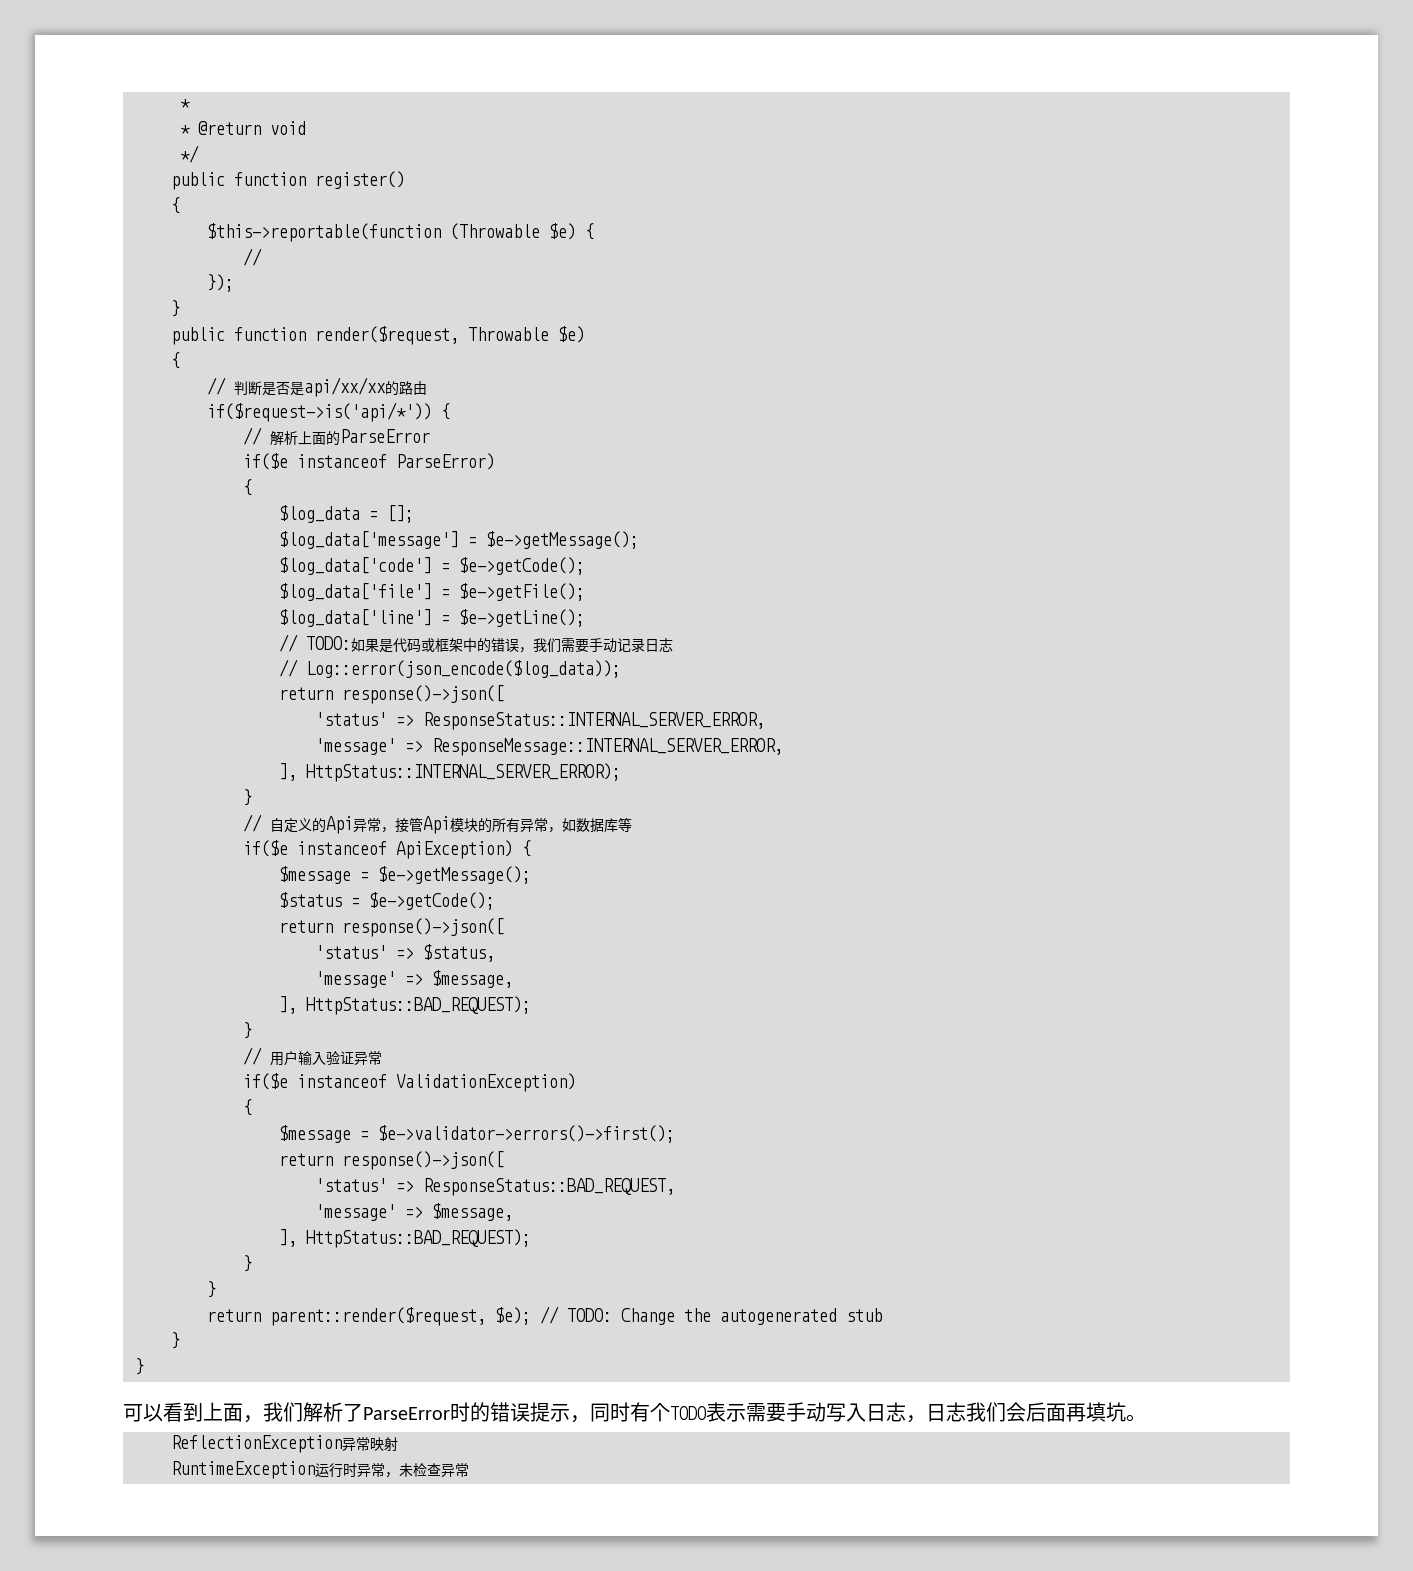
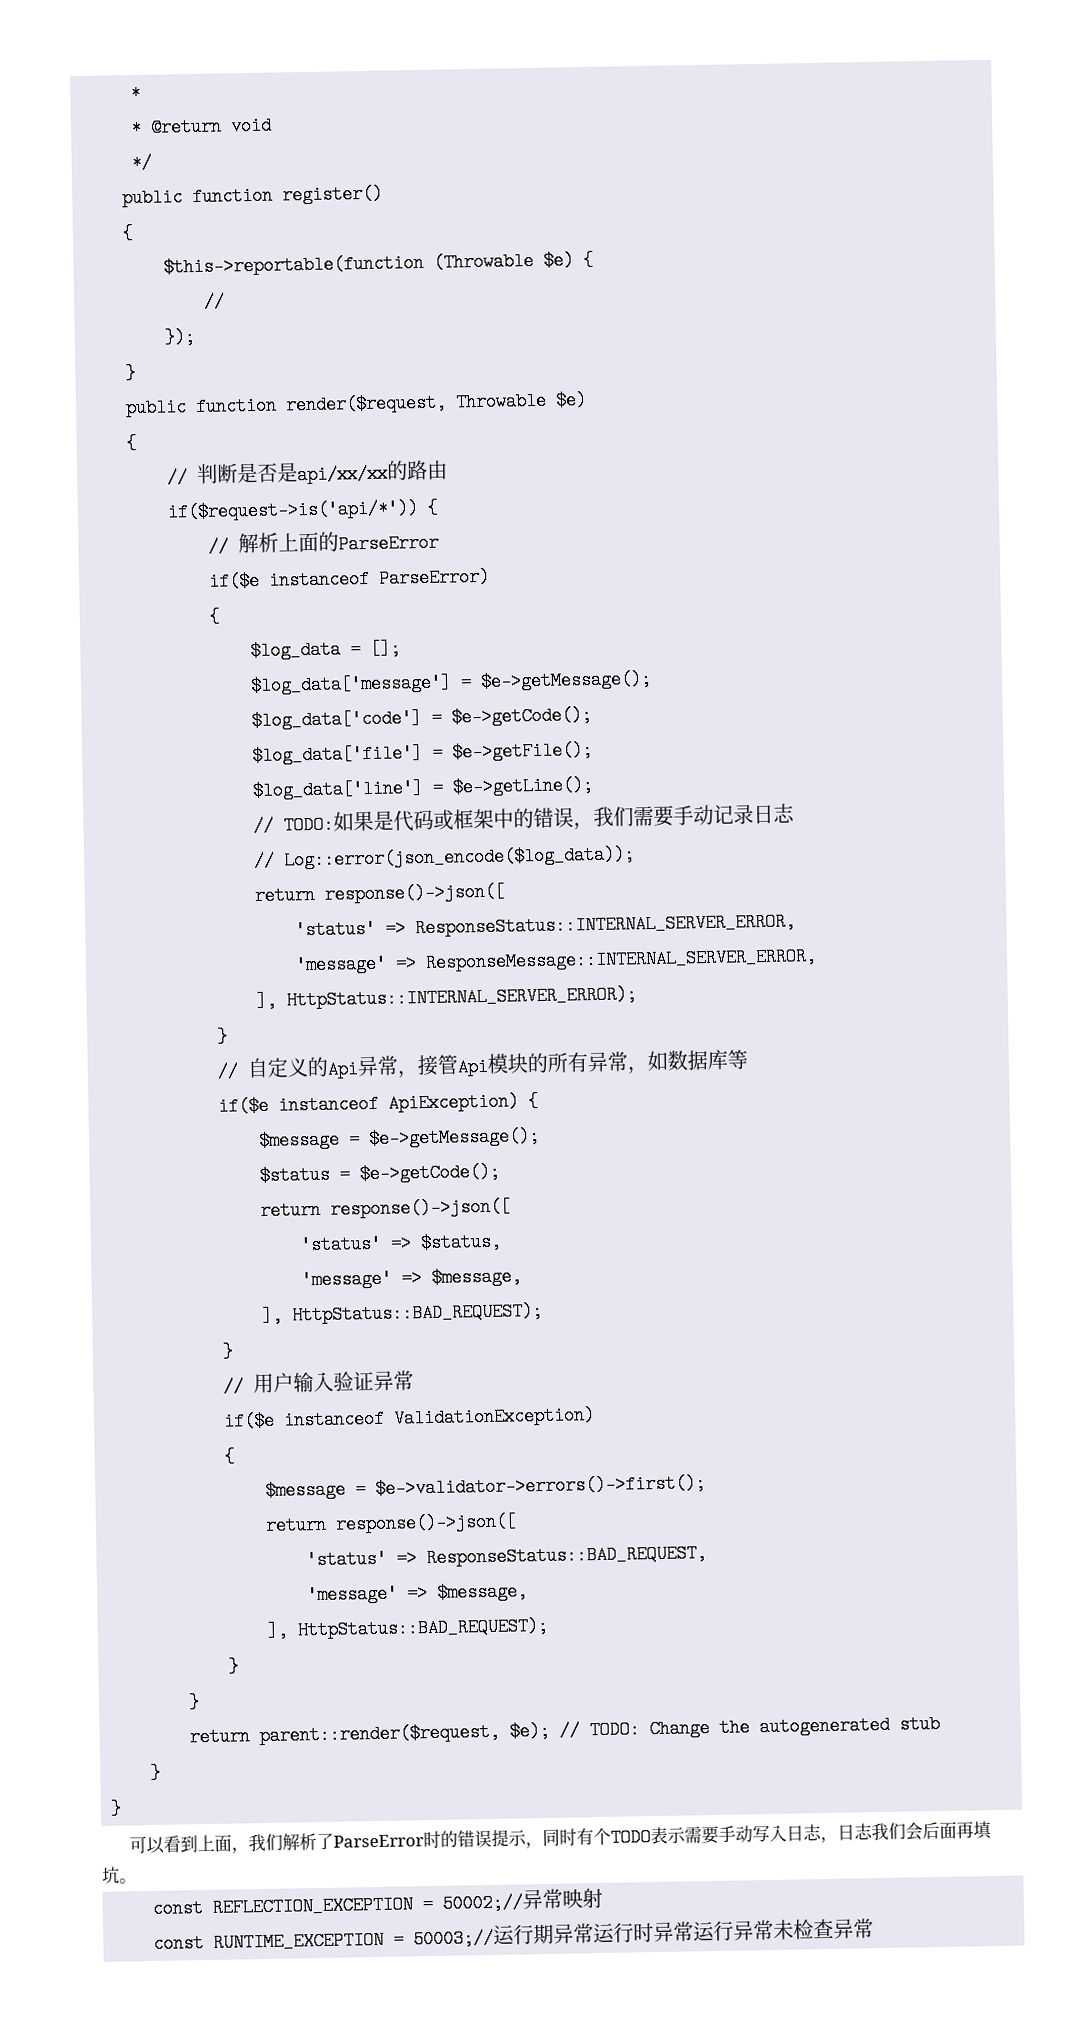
[171,1435,398,1453] [171,1461,315,1479] ReflectionException异常映射 // RuntimeException -> [152,1887,604,1918] [153,1923,595,1953] const REFLECTION_EXCEPTION = 50002;//异常映射 // const RUNTIME_EXCEPTION = 50003;//运行期异常
[385,1472,399,1478] ， -> [693,1919,775,1942] 运行异常

